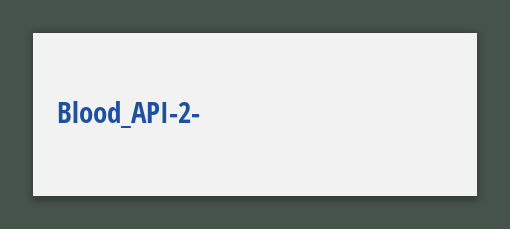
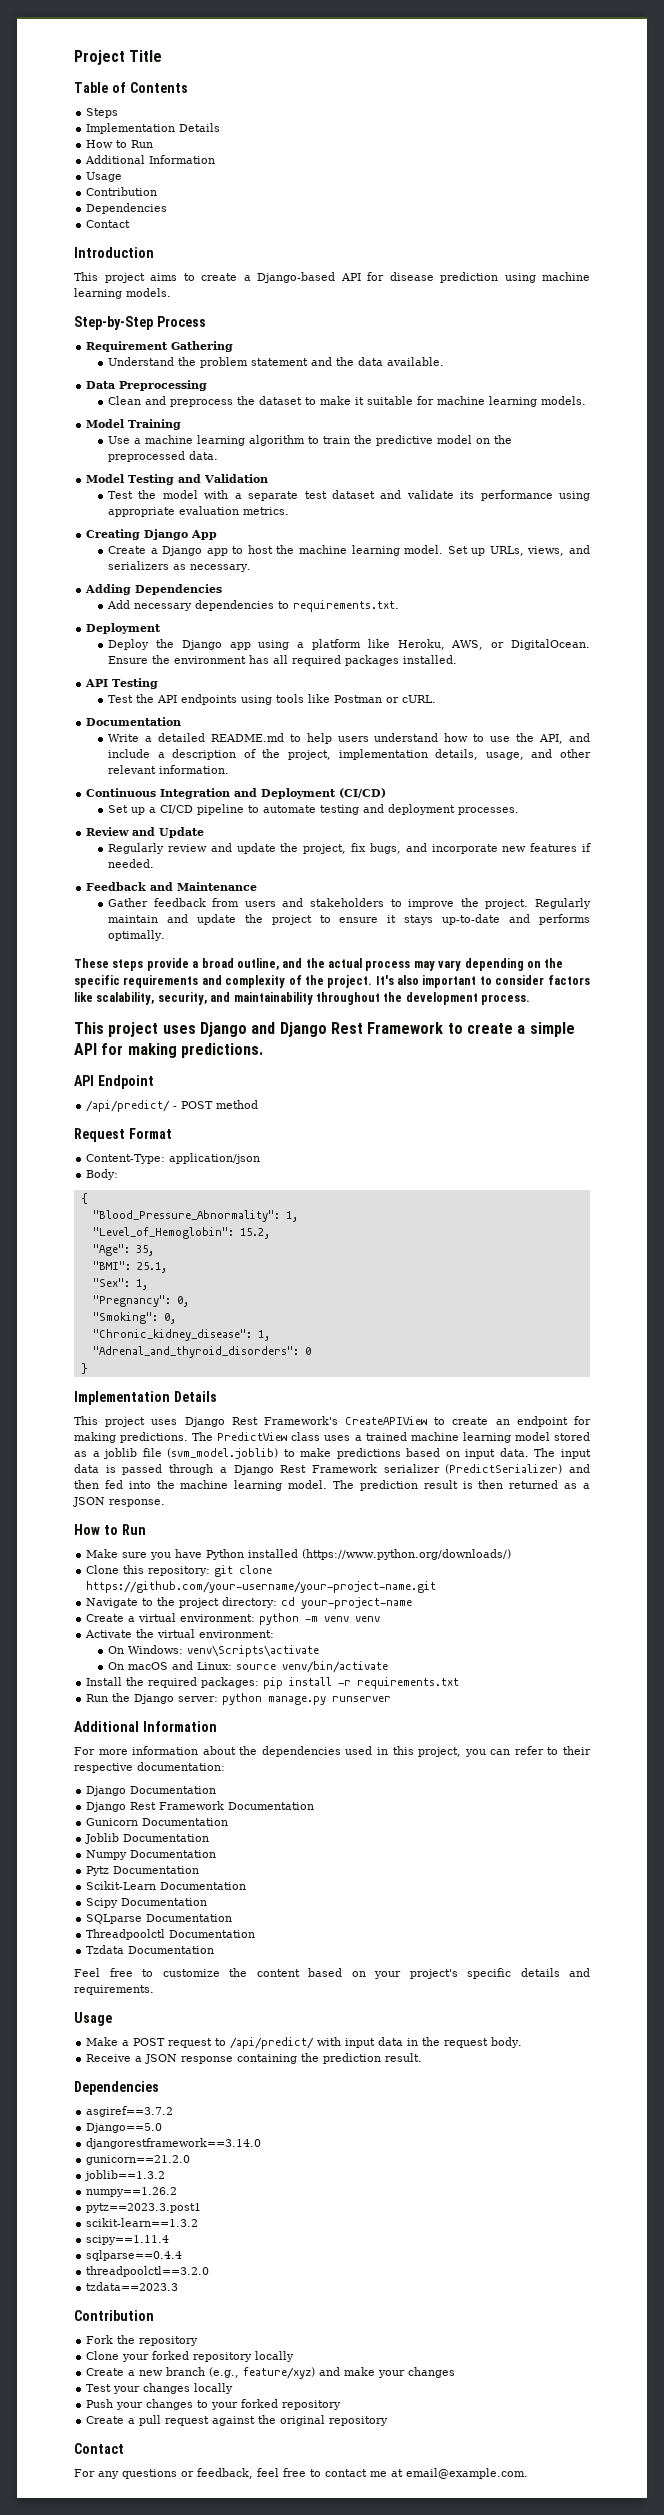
[57,101,200,128] Blood_API-2- -> [74,50,163,65] [74,82,188,93] [86,108,119,118] [86,123,221,134] [86,140,154,148] [85,155,216,164] [86,172,123,182] [86,187,158,196] [86,203,168,214] [86,220,131,228] [74,247,154,258] [74,272,590,283] [74,288,171,299] [74,316,206,330] [86,341,234,352] [108,357,445,368] [86,380,208,391] [108,396,587,407] [86,419,182,430] [108,435,513,446] [108,451,219,462] [86,474,269,485] [108,490,590,501] [108,506,290,517] [86,529,218,540] [108,545,590,556] [108,561,252,572] [85,584,223,595] [107,600,400,612] [86,623,162,634] [108,639,590,650] [108,655,458,666] [85,678,159,689] [108,694,437,705] [86,717,182,726] [108,733,590,744] [108,749,591,760] [108,765,230,774] [86,788,387,799] [108,804,520,815] [86,827,205,838] [108,843,591,854] [108,859,155,868] [86,882,258,891] [108,898,591,909] [108,914,590,925] [108,930,166,941] [74,958,564,971] [74,975,590,988] [74,992,530,1005] [74,1022,575,1037] [74,1043,263,1058] [74,1075,154,1089] [86,1100,259,1112] [74,1128,172,1142] [86,1153,261,1164] [86,1169,119,1180] [80,1193,88,1204] [92,1210,298,1222] [92,1227,270,1239] [92,1244,154,1256] [92,1261,167,1273] [92,1278,148,1290] [92,1295,189,1307] [92,1312,176,1324] [92,1329,270,1341] [92,1346,311,1358] [80,1363,88,1374] [74,1391,217,1405] [74,1416,591,1427] [74,1432,590,1443] [74,1448,591,1459] [74,1464,590,1475] [74,1480,590,1491] [73,1497,165,1507] [74,1524,146,1535] [86,1549,512,1560] [86,1565,273,1577] [86,1581,437,1593] [86,1597,413,1609] [86,1613,381,1625] [85,1629,275,1638] [108,1645,320,1657] [108,1661,389,1673] [86,1677,460,1689] [86,1693,392,1705] [74,1721,217,1732] [74,1746,591,1757] [74,1762,225,1773] [86,1786,217,1796] [86,1801,315,1812] [86,1818,229,1826] [85,1833,210,1844] [86,1850,217,1860] [86,1866,200,1876] [86,1881,247,1890] [86,1898,208,1908] [86,1914,233,1924] [86,1929,256,1940] [86,1945,215,1954] [74,1968,590,1979] [74,1985,154,1995] [74,2012,112,2026] [86,2037,523,2049] [86,2053,423,2064] [74,2081,159,2095] [86,2106,174,2117] [86,2123,163,2133] [86,2138,262,2149] [86,2155,191,2165] [84,2170,166,2181] [86,2187,178,2197] [86,2203,202,2213] [86,2218,199,2227] [86,2235,170,2245] [86,2250,183,2261] [86,2266,210,2277] [86,2282,179,2291] [74,2310,154,2321] [86,2335,199,2346] [86,2351,295,2362] [86,2367,456,2379] [86,2383,234,2394] [86,2399,342,2410] [86,2415,389,2426] [74,2443,124,2454] [74,2468,528,2479] Project Title // Table of Contents // Steps // Implementation Details // How to Run // Additional Information // Usage // Contribution // Dependencies // Contact // Introduction // This project aims to create a Django-based API for disease prediction using machine learning models. // Step-by-Step Process // Requirement Gathering // Understand the problem statement and the data available. // Data Preprocessing // Clean and preprocess the dataset to make it suitable for machine learning models. // Model Training // Use a machine learning algorithm to train the predictive model on the preprocessed data. // Model Testing and Validation // Test the model with a separate test dataset and validate its performance using appropriate evaluation metrics. // Creating Django App // Create a Django app to host the machine learning model. Set up URLs, views, and serializers as necessary. // Adding Dependencies // Add necessary dependencies to requirements.txt. // Deployment // Deploy the Django app using a platform like Heroku, AWS, or DigitalOcean. Ensure the environment has all required packages installed. // API Testing // Test the API endpoints using tools like Postman or cURL. // Documentation // Write a detailed README.md to help users understand how to use the API, and include a description of the project, implementation details, usage, and other relevant information. // Continuous Integration and Deployment (CI/CD) // Set up a CI/CD pipeline to automate testing and deployment processes. // Review and Update // Regularly review and update the project, fix bugs, and incorporate new features if needed. // Feedback and Maintenance // Gather feedback from users and stakeholders to improve the project. Regularly maintain and update the project to ensure it stays up-to-date and performs optimally. // These steps provide a broad outline, and the actual process may vary depending on the specific requirements and complexity of the project. It's also important to consider factors like scalability, security, and maintainability throughout the development process. // This project uses Django and Django Rest Framework to create a simple API for making predictions. // API Endpoint // /api/predict/ - POST method // Request Format // Content-Type: application/json // Body: // { // "Blood_Pressure_Abnormality": 1, // "Level_of_Hemoglobin": 15.2, // "Age": 35, // "BMI": 25.1, // "Sex": 1, // "Pregnancy": 0, // "Smoking": 0, // "Chronic_kidney_disease": 1, // "Adrenal_and_thyroid_disorders": 0 // } // Implementation Details // This project uses Django Rest Framework's CreateAPIView to create an endpoint for making predictions. The PredictView class uses a trained machine learning model stored as a joblib file (svm_model.joblib) to make predictions based on input data. The input data is passed through a Django Rest Framework serializer (PredictSerializer) and then fed into the machine learning model. The prediction result is then returned as a JSON response. // How to Run // Make sure you have Python installed (https://www.python.org/downloads/) // Clone this repository: git clone https://github.com/your-username/your-project-name.git // Navigate to the project directory: cd your-project-name // Create a virtual environment: python -m venv venv // Activate the virtual environment: // On Windows: venv\Scripts\activate // On macOS and Linux: source venv/bin/activate // Install the required packages: pip install -r requirements.txt // Run the Django server: python manage.py runserver // Additional Information // For more information about the dependencies used in this project, you can refer to their respective documentation: // Django Documentation // Django Rest Framework Documentation // Gunicorn Documentation // Joblib Documentation // Numpy Documentation // Pytz Documentation // Scikit-Learn Documentation // Scipy Documentation // SQLparse Documentation // Threadpoolctl Documentation // Tzdata Documentation // Feel free to customize the content based on your project's specific details and requirements. // Usage // Make a POST request to /api/predict/ with input data in the request body. // Receive a JSON response containing the prediction result. // Dependencies // asgiref==3.7.2 // Django==5.0 // djangorestframework==3.14.0 // gunicorn==21.2.0 // joblib==1.3.2 // numpy==1.26.2 // pytz==2023.3.post1 // scikit-learn==1.3.2 // scipy==1.11.4 // sqlparse==0.4.4 // threadpoolctl==3.2.0 // tzdata==2023.3 // Contribution // Fork the repository // Clone your forked repository locally // Create a new branch (e.g., feature/xyz) and make your changes // Test your changes locally // Push your changes to your forked repository // Create a pull request against the original repository // Contact // For any questions or feedback, feel free to contact me at email@example.com.

